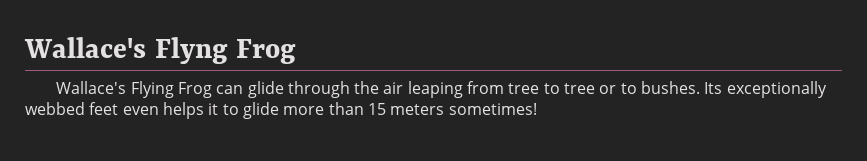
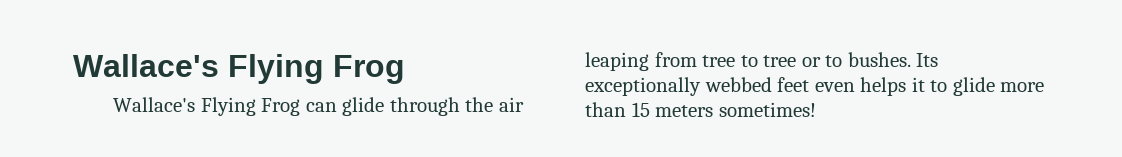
[24,37,228,64] Wallace's Flyng -> [73,54,324,84] Wallace's Flying

